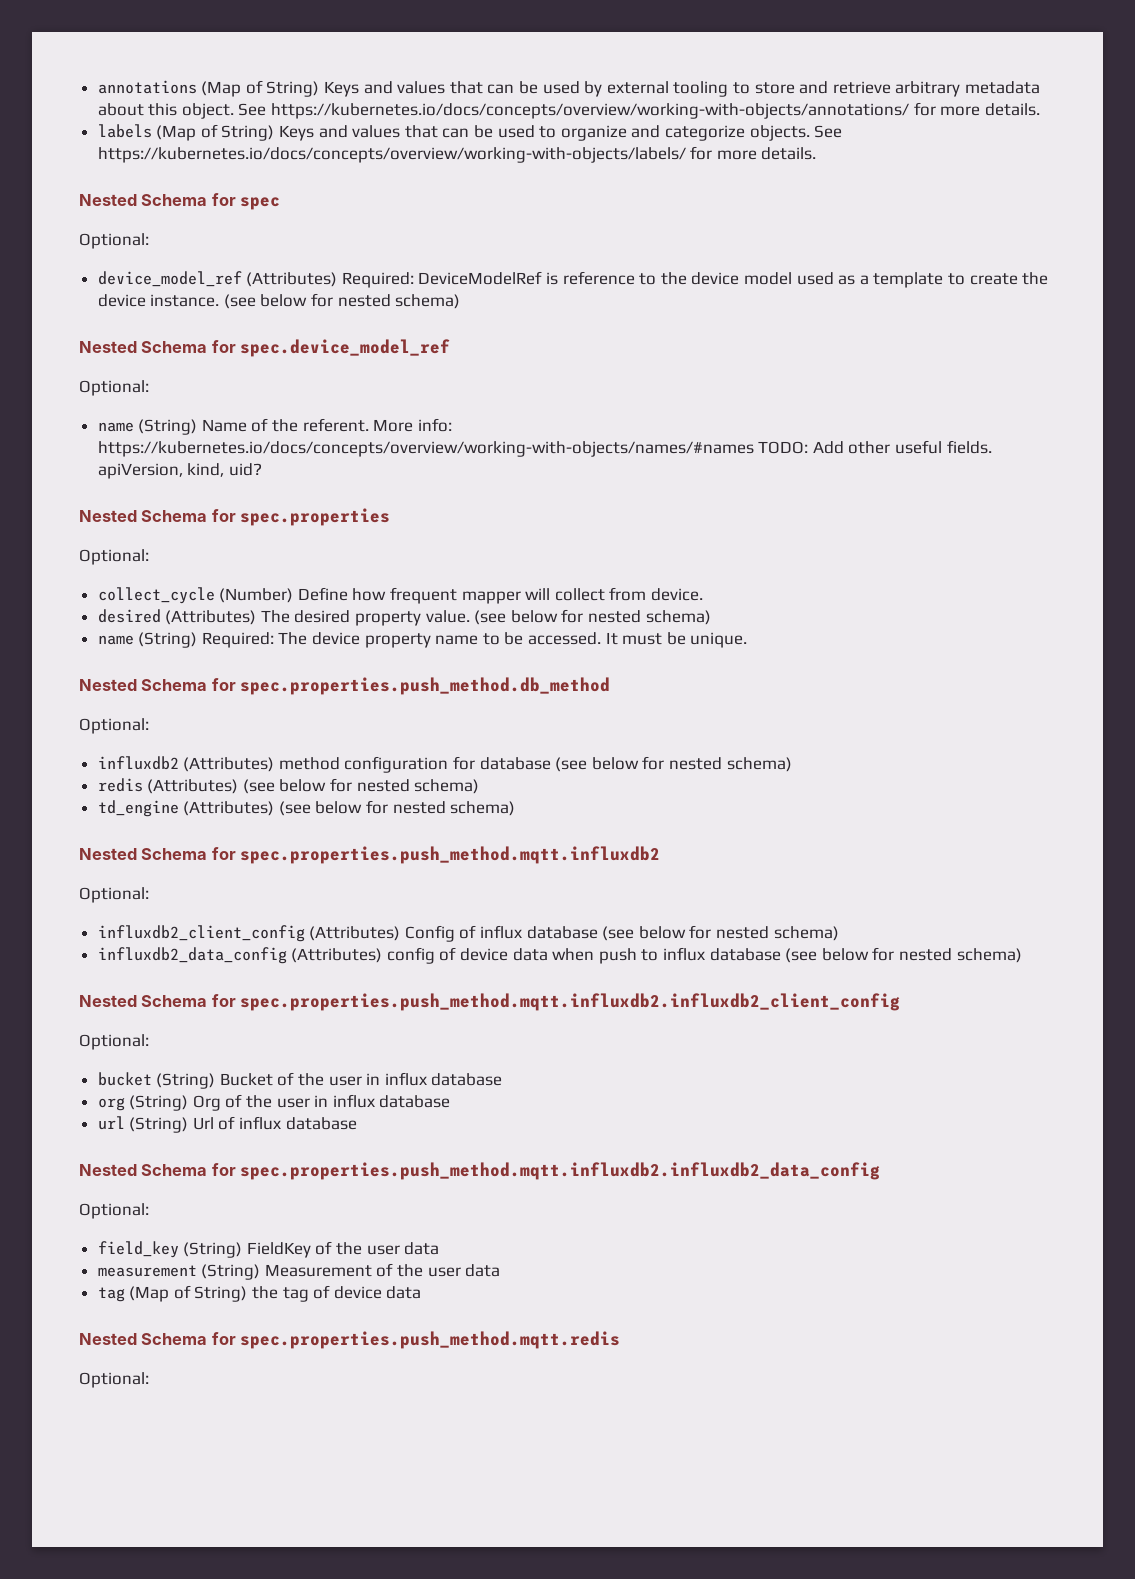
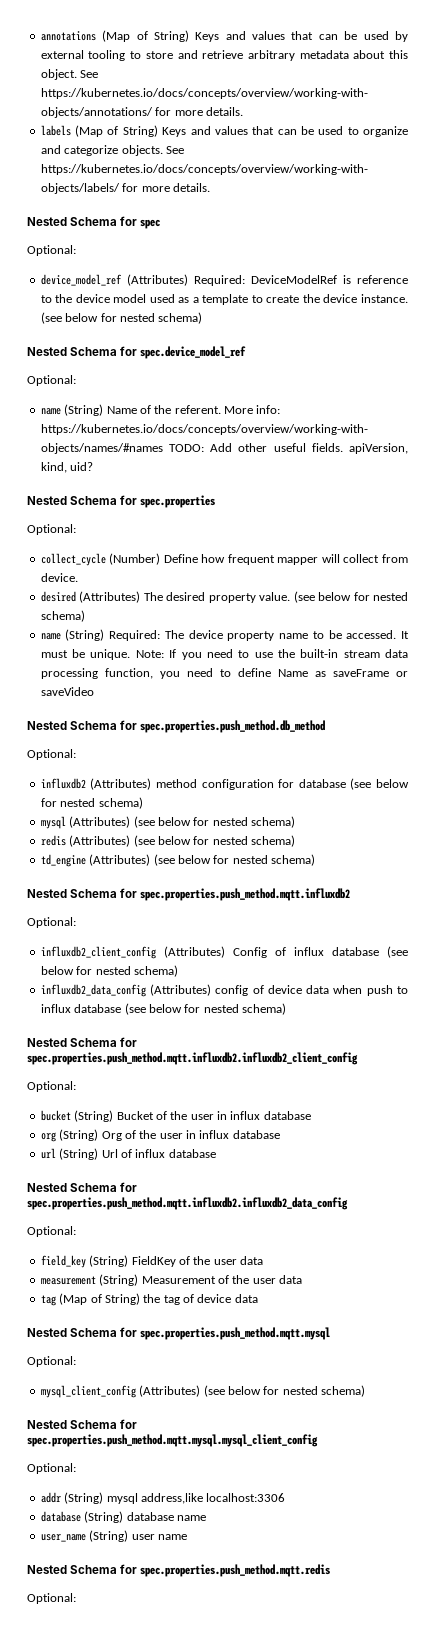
(748, 640) none -> [135,649,408,660] [40,668,408,679] [40,687,94,696] Note: If you need to use the built-in stream data processing function, you need to define Name as saveFrame or saveVideo
(792, 764) none -> [40,816,295,829] // mysql (Attributes) (see below for nested schema)
(422, 1292) none -> [27,1327,331,1340] [27,1356,76,1367] [40,1385,365,1398] [27,1419,138,1429] [27,1434,318,1447] [27,1463,76,1474] [40,1492,286,1504] [40,1511,206,1523] [40,1530,187,1542] // Nested Schema for spec.properties.push_method.mqtt.mysql // Optional: // mysql_client_config (Attributes) (see below for nested schema) // Nested Schema for spec.properties.push_method.mqtt.mysql.mysql_client_config // Optional: // addr (String) mysql address,like localhost:3306 // database (String) database name // user_name (String) user name

